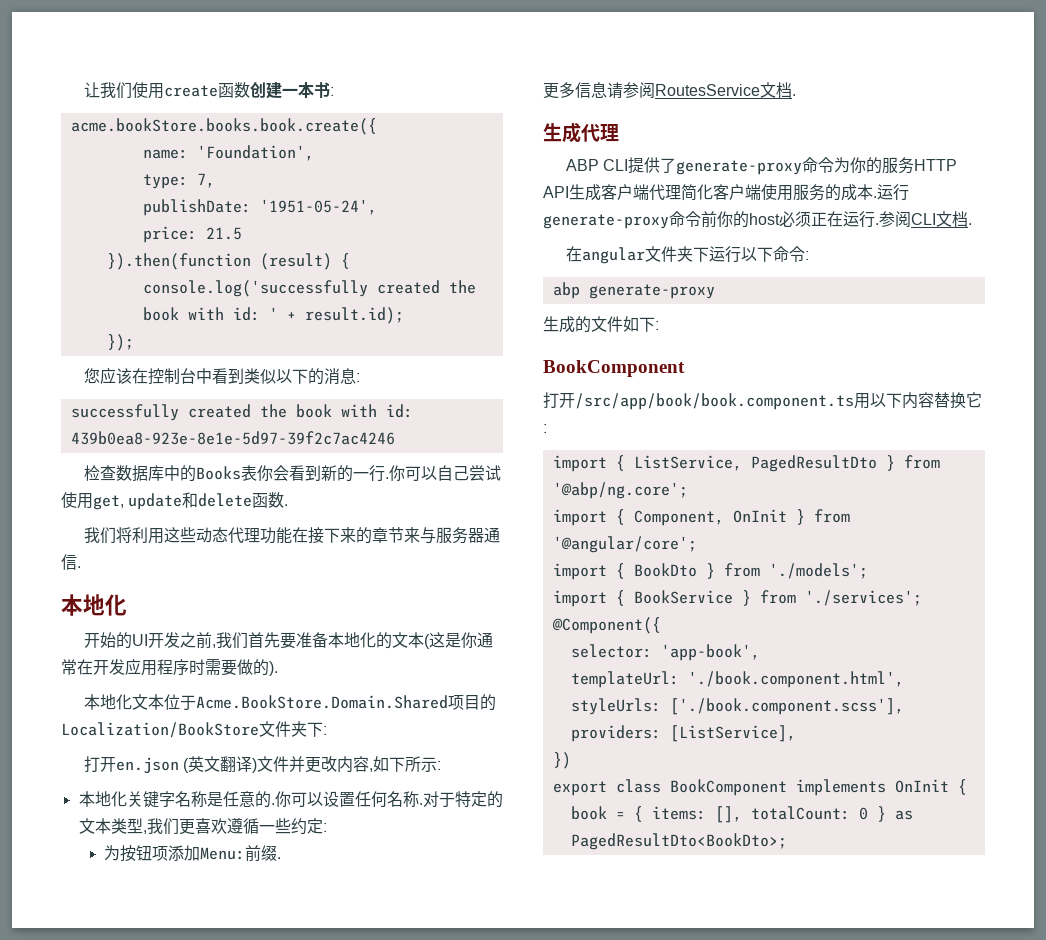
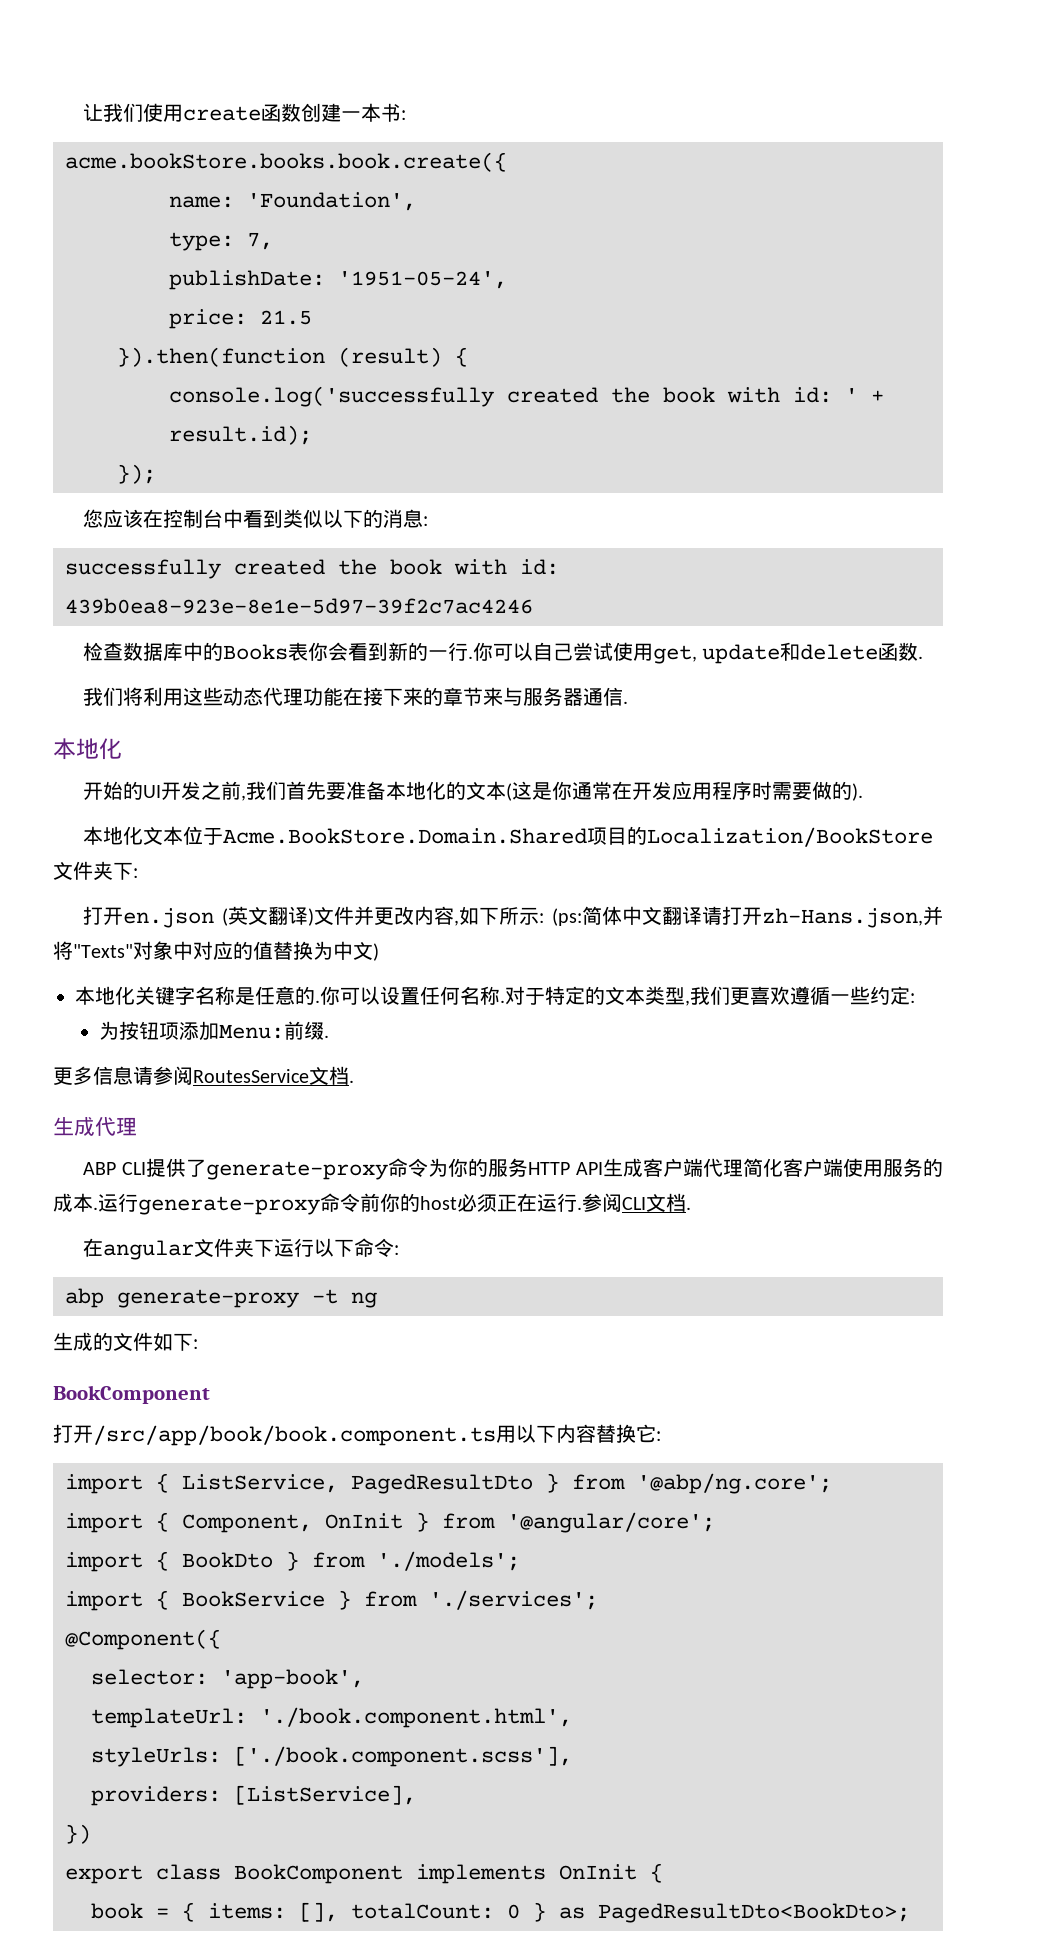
(441, 765) none -> [552,906,943,928] [53,941,379,961] (ps:简体中文翻译请打开zh-Hans.json,并将"Texts"对象中对应的值替换为中文)
(715, 291) none -> [312,1289,377,1308] -t ng

